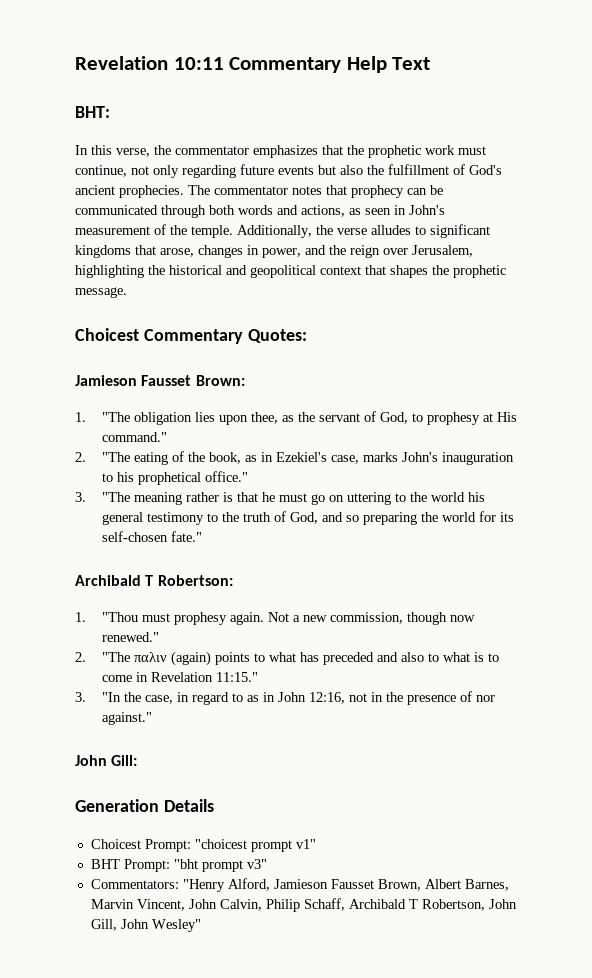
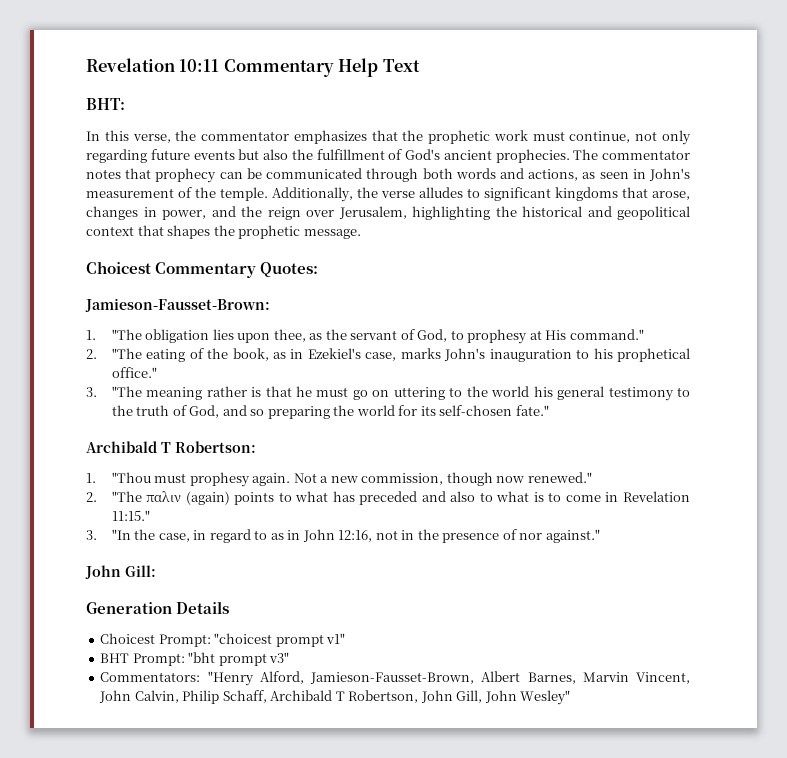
[75,375,245,386] Jamieson Fausset Brown: -> [85,298,270,312] Jamieson-Fausset-Brown:
[273,879,421,891] Jamieson Fausset Brown, -> [310,672,475,684] Jamieson-Fausset-Brown,

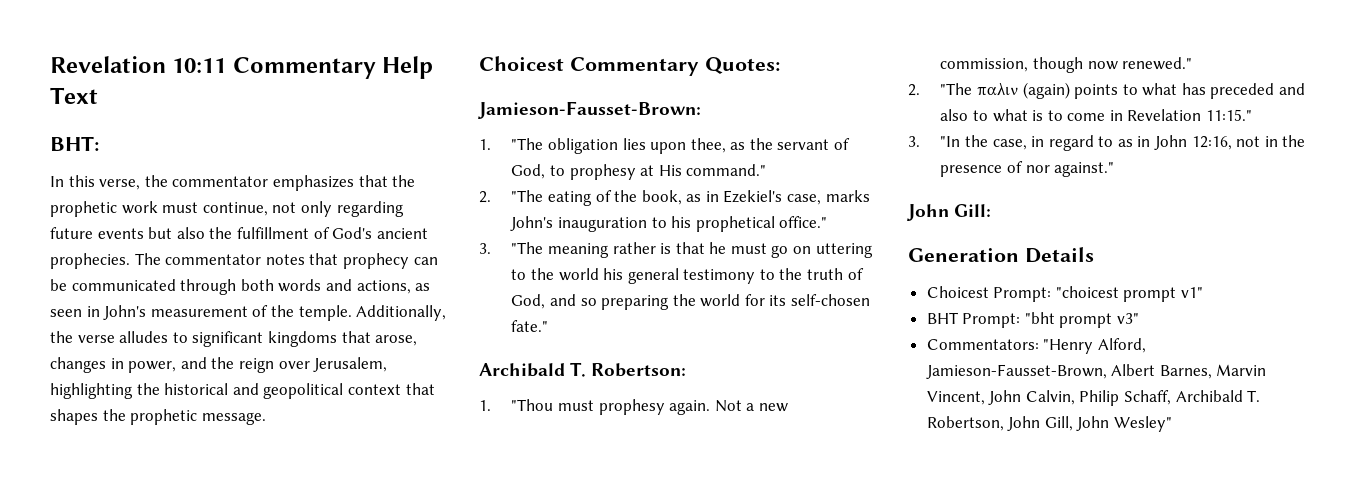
[161,442,171,453] T -> [570,362,587,377] T.
[335,691,345,701] T -> [1247,390,1261,402] T.

